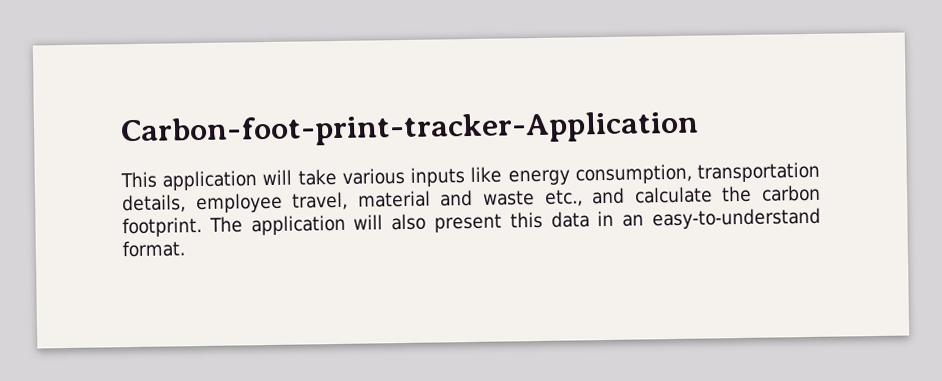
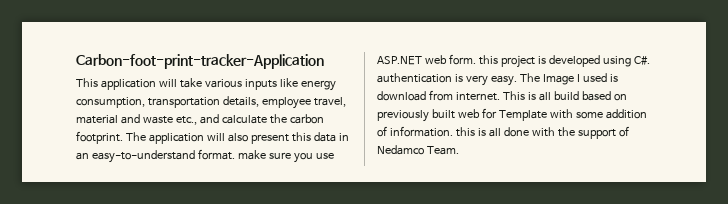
(185, 249) none -> [237,150,334,163] [377,54,650,68] [377,73,618,86] [377,90,627,101] [377,108,647,122] [377,126,629,139] [377,145,459,155] make sure you use ASP.NET web form. this project is developed using C#. authentication is very easy. The Image I used is download from internet. This is all build based on previously built web for Template with some addition of information. this is all done with the support of Nedamco Team.

